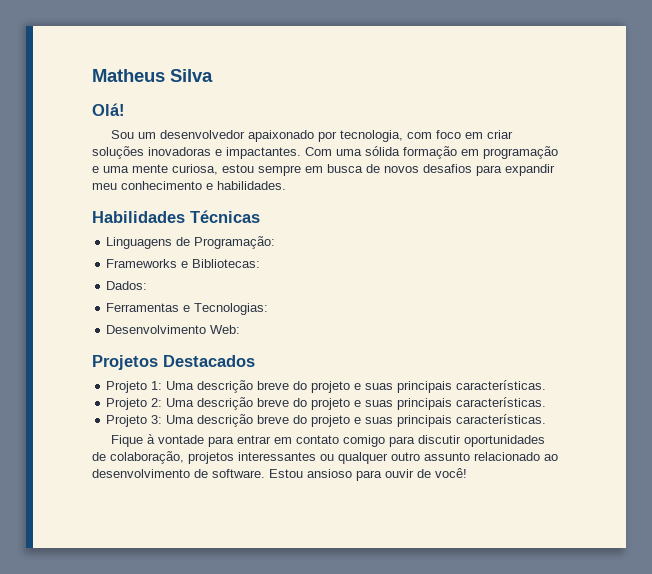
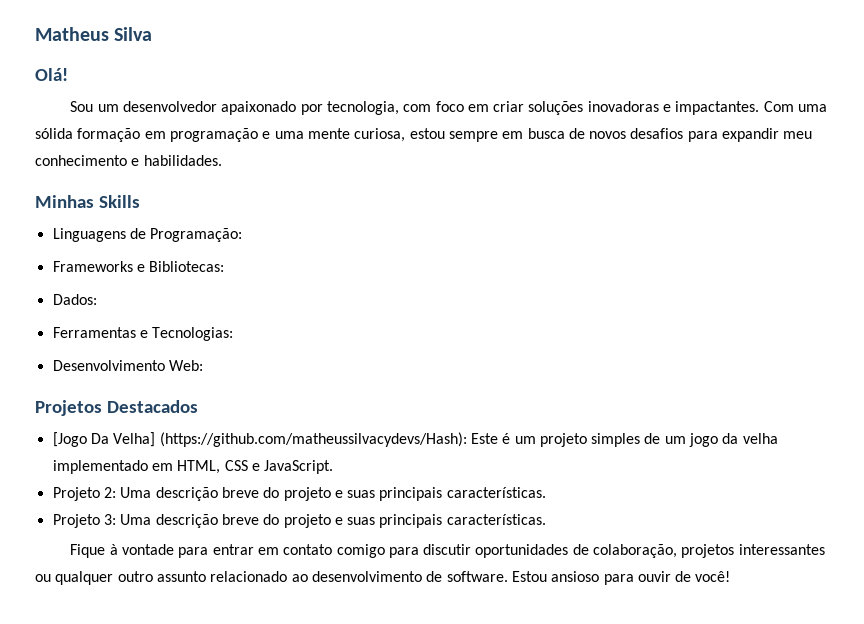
[92,210,260,223] Habilidades Técnicas -> [35,195,140,208] Minhas Skills
[106,380,547,393] Projeto 1: Uma descrição breve do projeto e suas principais características. -> [52,432,778,447] [52,460,334,474] [Jogo Da Velha] (https://github.com/matheussilvacydevs/Hash): Este é um projeto simples de um jogo da velha implementado em HTML, CSS e JavaScript.

